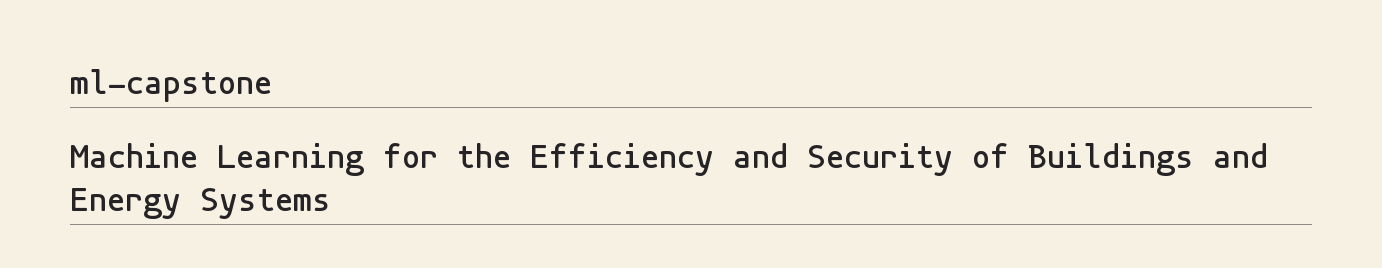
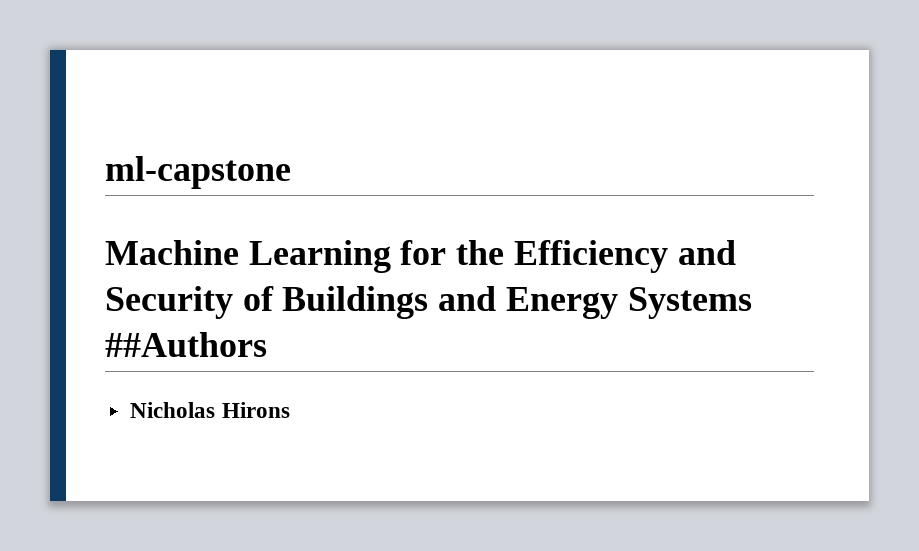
(331, 203) none -> [105,332,267,357] [130,402,290,418] ##Authors // Nicholas Hirons

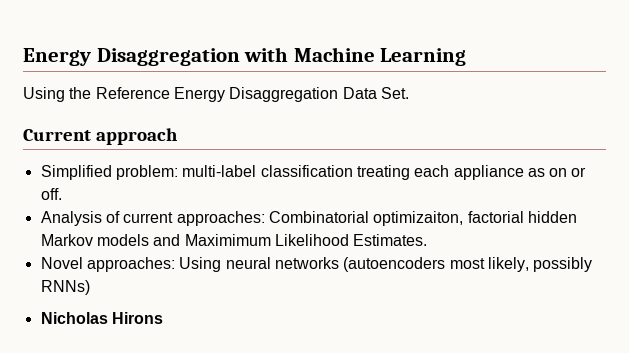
[105,156,291,189] ml-capstone // -> [23,47,289,66] Energy Disaggregation with
[400,240,736,273] [105,286,752,319] [105,332,267,357] for the Efficiency and Security of Buildings and Energy Systems ##Authors -> [23,87,409,102] [23,128,179,145] [40,165,587,180] [40,188,62,200] [40,211,577,226] [40,234,428,246] [40,257,593,272] [40,280,90,295] // Using the Reference Energy Disaggregation Data Set. // Current approach // Simplified problem: multi-label classification treating each appliance as on or off. // Analysis of current approaches: Combinatorial optimizaiton, factorial hidden Markov models and Maximimum Likelihood Estimates. // Novel approaches: Using neural networks (autoencoders most likely, possibly RNNs)

